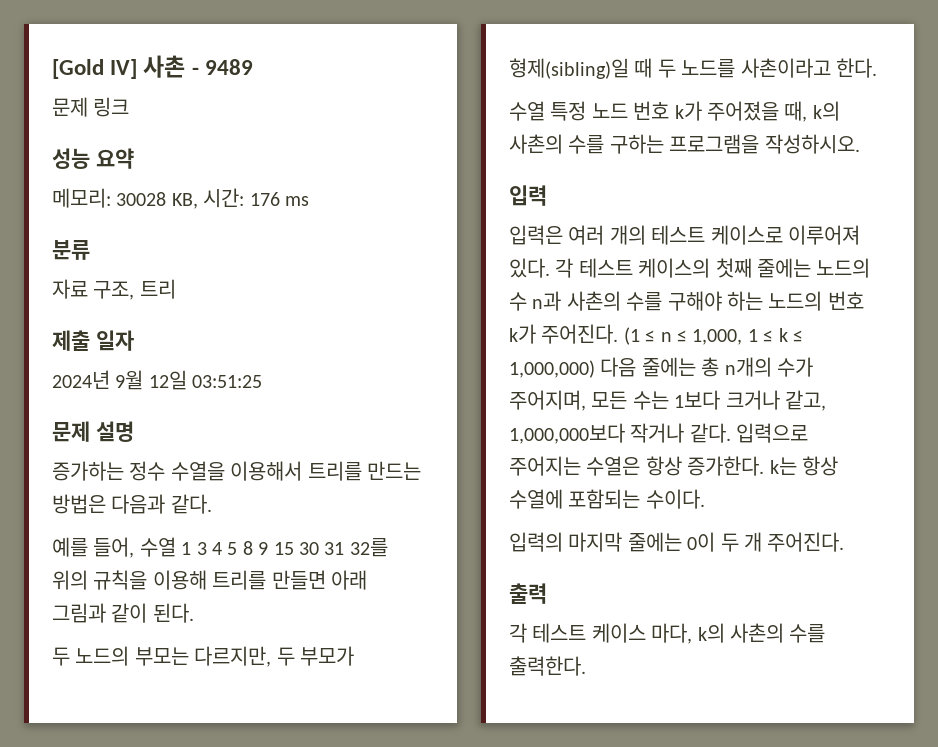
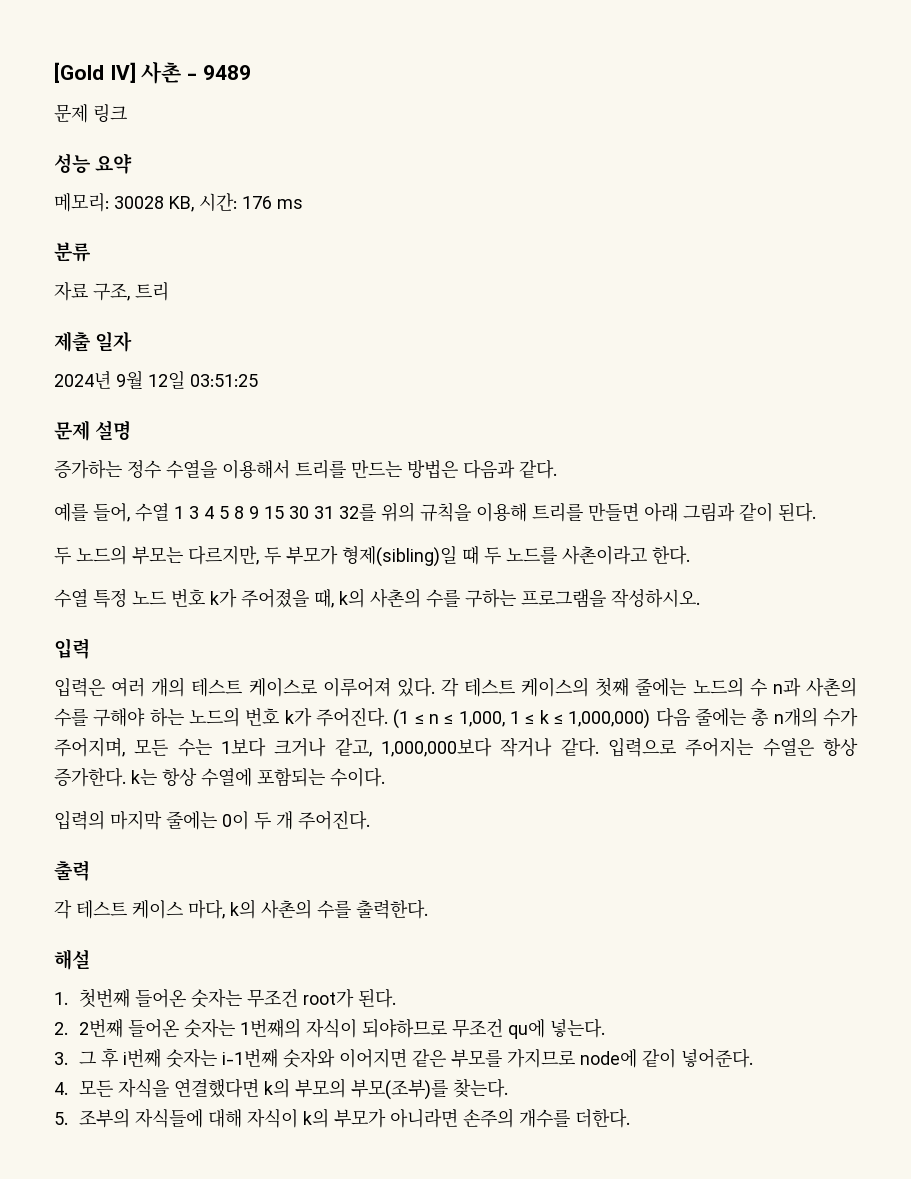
(586, 666) none -> [54,949,90,970] [54,988,397,1008] [54,1018,606,1039] [54,1048,754,1068] [54,1078,509,1100] [54,1108,631,1128] // 해설 // 1. 첫번째 들어온 숫자는 무조건 root가 된다. // 2. 2번째 들어온 숫자는 1번째의 자식이 되야하므로 무조건 qu에 넣는다. // 3. 그 후 i번째 숫자는 i-1번째 숫자와 이어지면 같은 부모를 가지므로 node에 같이 넣어준다. // 4. 모든 자식을 연결했다면 k의 부모의 부모(조부)를 찾는다. // 5. 조부의 자식들에 대해 자식이 k의 부모가 아니라면 손주의 개수를 더한다.

